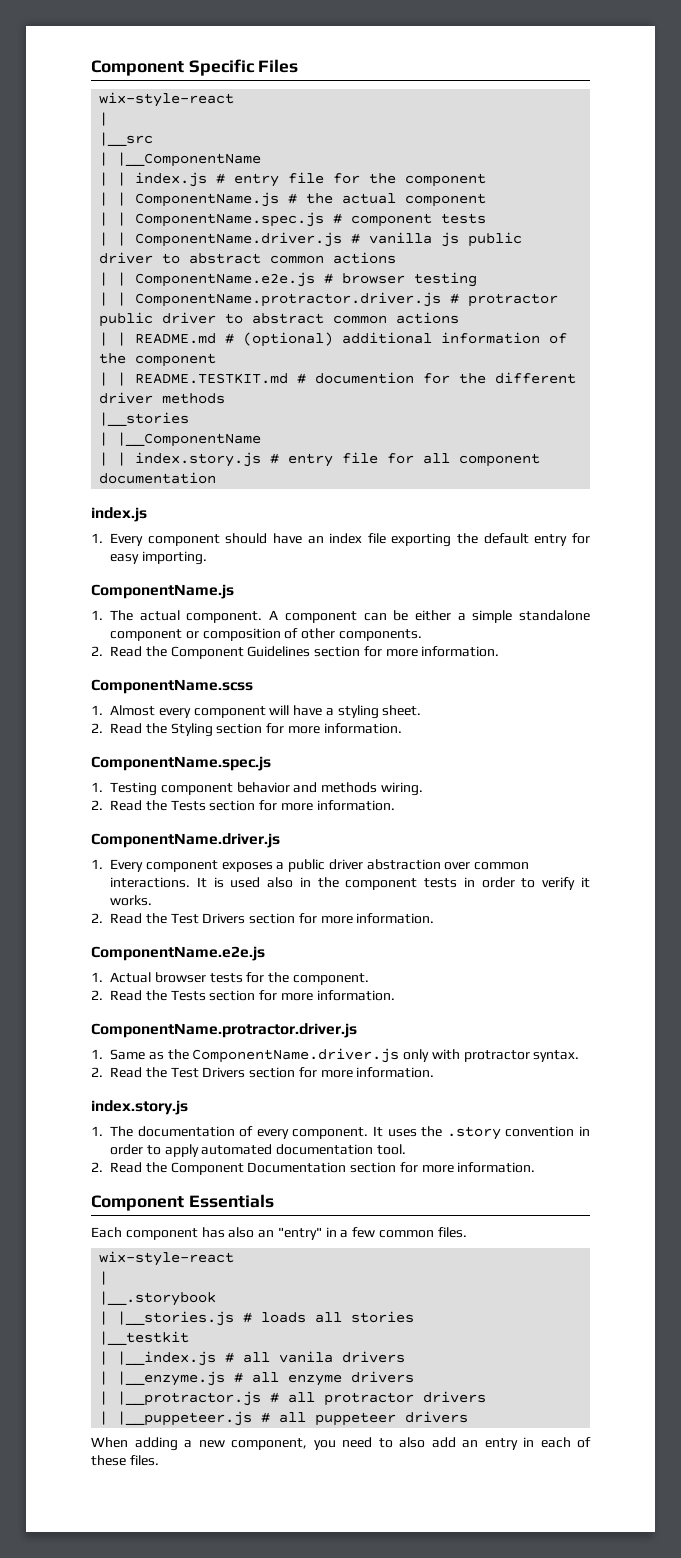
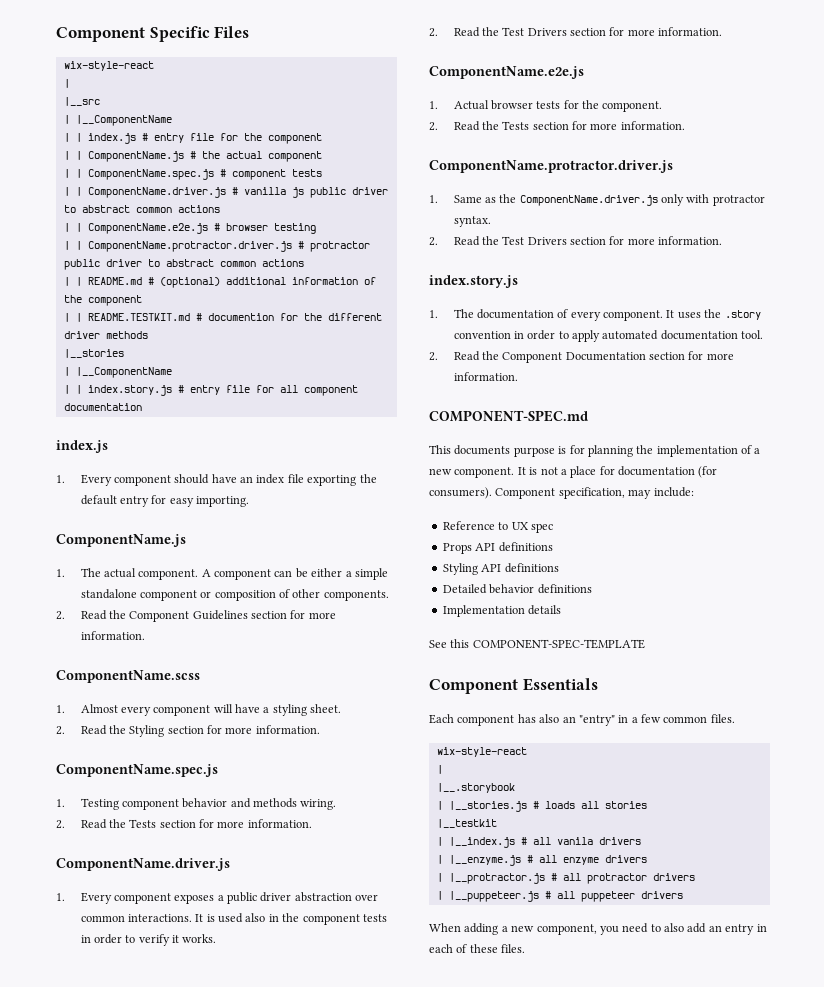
(536, 1167) none -> [429,410,588,422] [429,445,761,457] [429,466,718,478] [429,487,694,499] [442,521,553,533] [442,542,553,554] [442,563,559,575] [442,584,592,594] [442,605,562,617] [429,639,645,649] // COMPONENT-SPEC.md // This documents purpose is for planning the implementation of a new component. It is not a place for documentation (for consumers). Component specification, may include: // Reference to UX spec // Props API definitions // Styling API definitions // Detailed behavior definitions // Implementation details // See this COMPONENT-SPEC-TEMPLATE

